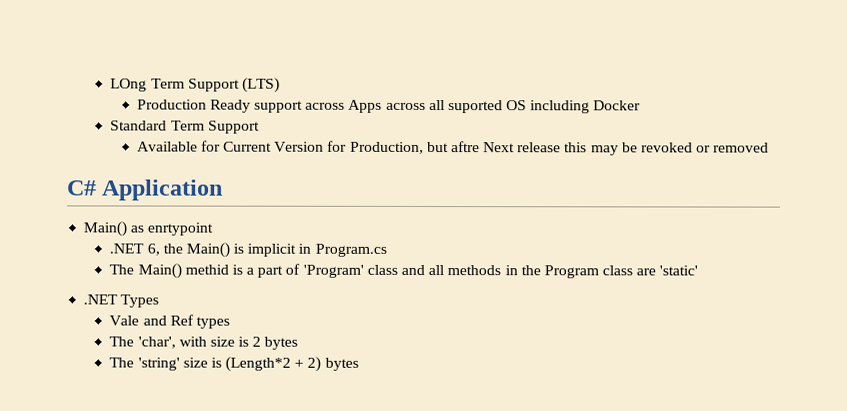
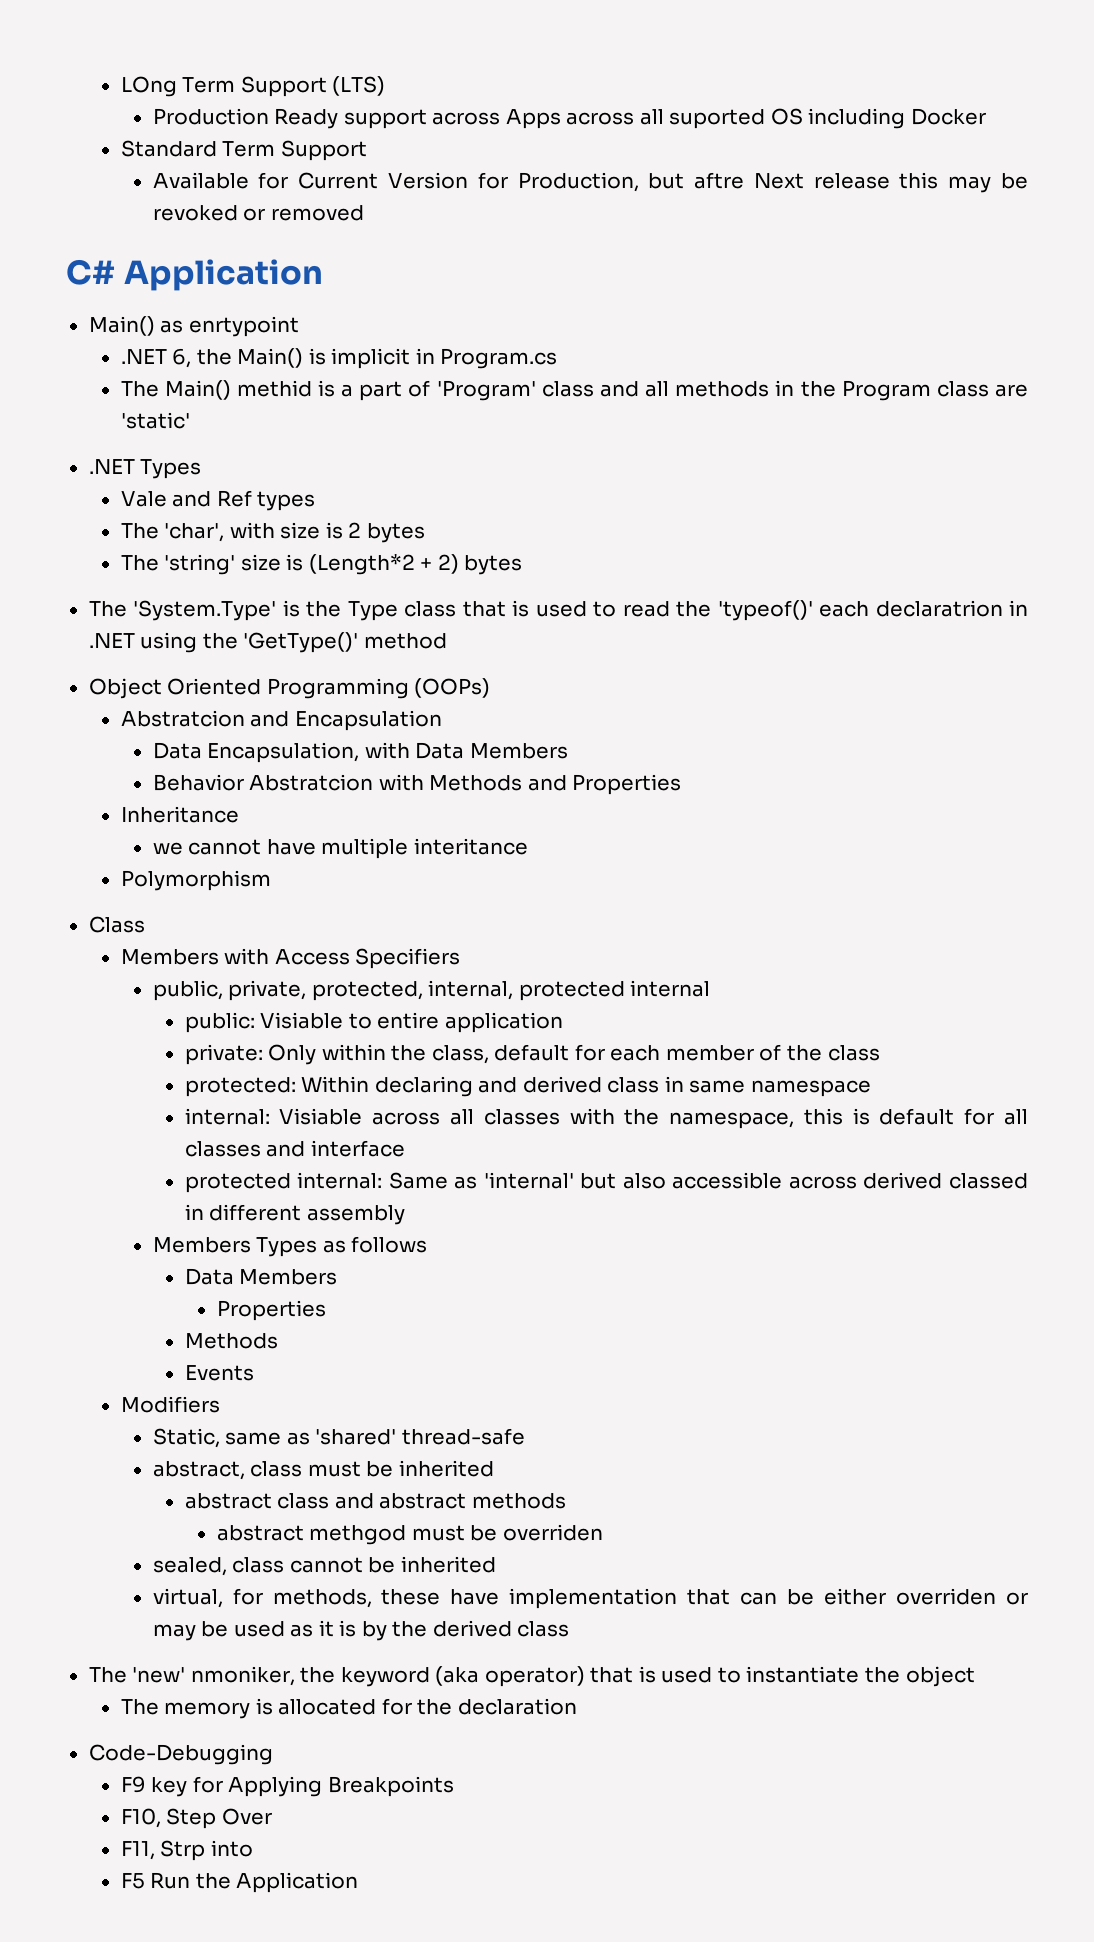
(359, 364) none -> [88,600,1028,621] [88,632,447,653] [88,678,491,699] [120,710,442,731] [152,742,568,763] [152,774,682,795] [120,806,239,823] [152,838,528,859] [120,870,271,891] [88,916,145,933] [120,948,461,969] [152,980,711,1001] [184,1012,563,1033] [184,1044,880,1065] [184,1076,871,1097] [184,1108,1028,1129] [184,1140,405,1157] [184,1172,1028,1193] [184,1204,405,1225] [152,1236,428,1257] [184,1268,338,1285] [216,1300,326,1321] [184,1333,278,1349] [184,1365,254,1381] [120,1396,220,1413] [152,1428,525,1448] [152,1460,494,1480] [184,1493,566,1509] [216,1524,603,1545] [152,1556,496,1576] [152,1588,1028,1609] [152,1620,570,1641] [88,1666,975,1687] [120,1698,577,1719] [88,1744,273,1765] [120,1776,454,1797] [120,1808,272,1829] [120,1840,253,1861] [120,1872,359,1893] // The 'System.Type' is the Type class that is used to read the 'typeof()' each declaratrion in .NET using the 'GetType()' method // Object Oriented Programming (OOPs) // Abstratcion and Encapsulation // Data Encapsulation, with Data Members // Behavior Abstratcion with Methods and Properties // Inheritance // we cannot have multiple interitance // Polymorphism // Class // Members with Access Specifiers // public, private, protected, internal, protected internal // public: Visiable to entire application // private: Only within the class, default for each member of the class // protected: Within declaring and derived class in same namespace // internal: Visiable across all classes with the namespace, this is default for all classes and interface // protected internal: Same as 'internal' but also accessible across derived classed in different assembly // Members Types as follows // Data Members // Properties // Methods // Events // Modifiers // Static, same as 'shared' thread-safe // abstract, class must be inherited // abstract class and abstract methods // abstract methgod must be overriden // sealed, class cannot be inherited // virtual, for methods, these have implementation that can be either overriden or may be used as it is by the derived class // The 'new' nmoniker, the keyword (aka operator) that is used to instantiate the object // The memory is allocated for the declaration // Code-Debugging // F9 key for Applying Breakpoints // F10, Step Over // F11, Strp into // F5 Run the Application

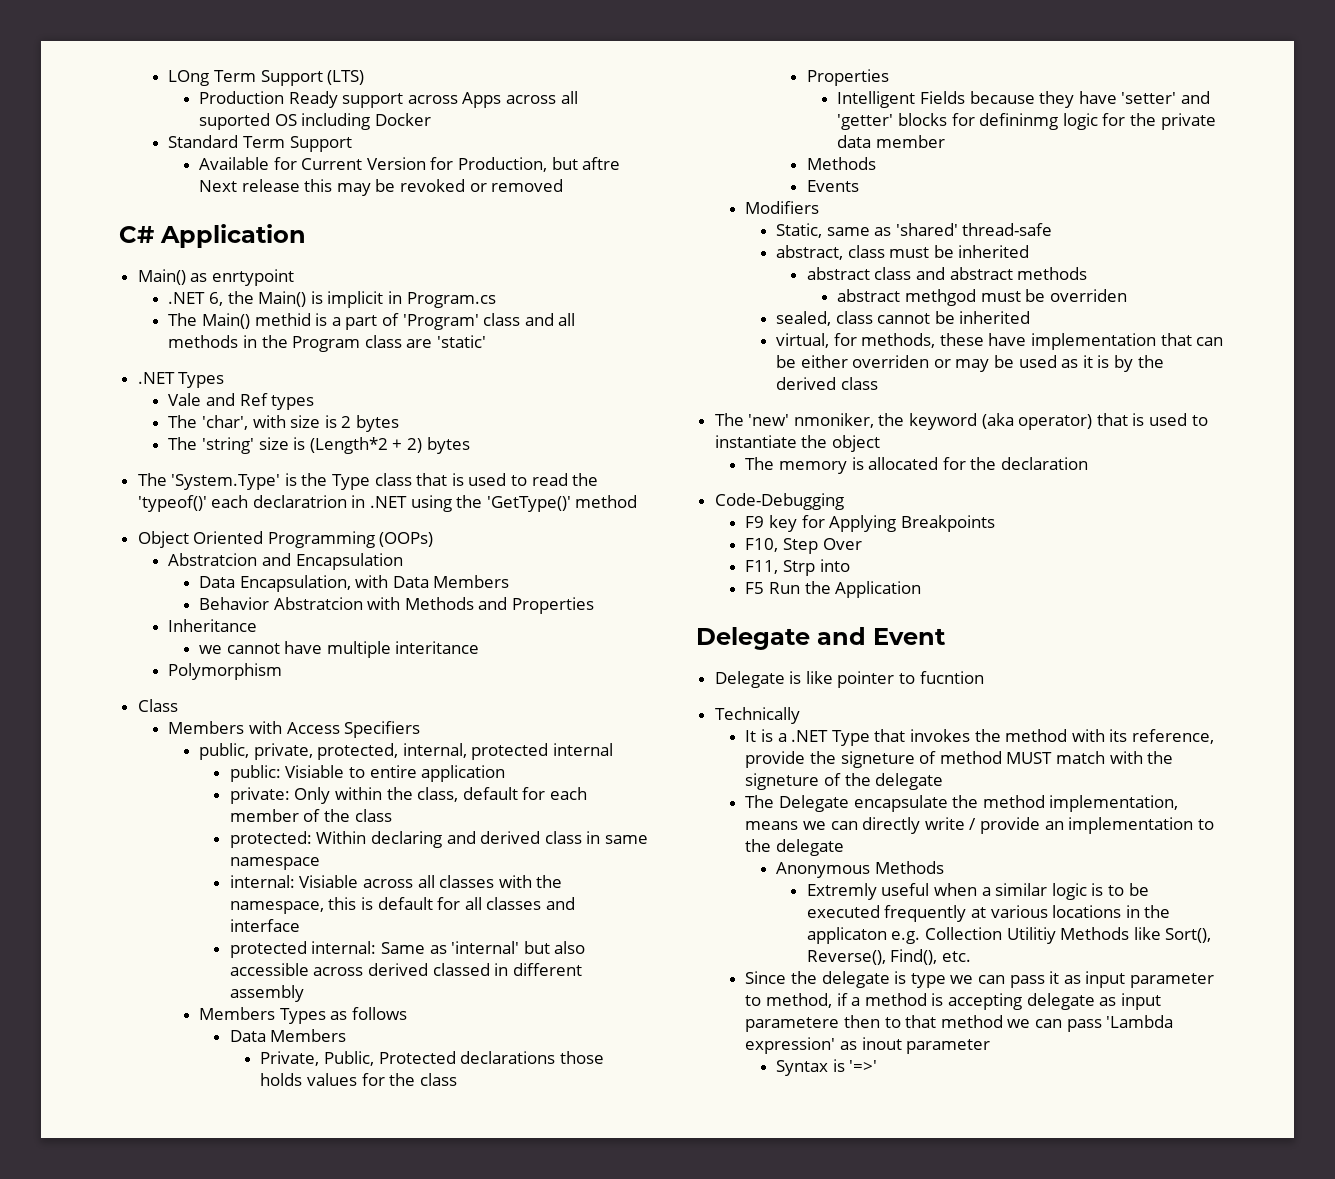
[216,1300,326,1321] Properties -> [260,1051,604,1066] [260,1073,457,1086] [806,69,889,86] [837,91,1211,108] [837,113,1216,130] [837,135,946,148] Private, Public, Protected declarations those holds values for the class // Properties // Intelligent Fields because they have 'setter' and 'getter' blocks for defininmg logic for the private data member
(359, 1882) none -> [696,627,946,650] [714,671,984,688] [714,707,800,724] [745,729,1214,746] [745,751,1174,768] [745,773,944,790] [745,795,1179,812] [745,817,1214,834] [745,839,844,856] [776,861,944,878] [806,883,1149,900] [806,905,1171,922] [806,927,1212,944] [806,949,971,965] [745,971,1214,988] [745,993,1161,1010] [745,1015,1174,1032] [745,1037,991,1054] [776,1059,878,1076] // Delegate and Event // Delegate is like pointer to fucntion // Technically // It is a .NET Type that invokes the method with its reference, provide the signeture of method MUST match with the signeture of the delegate // The Delegate encapsulate the method implementation, means we can directly write / provide an implementation to the delegate // Anonymous Methods // Extremly useful when a similar logic is to be executed frequently at various locations in the applicaton e.g. Collection Utilitiy Methods like Sort(), Reverse(), Find(), etc. // Since the delegate is type we can pass it as input parameter to method, if a method is accepting delegate as input parametere then to that method we can pass 'Lambda expression' as inout parameter // Syntax is '=>'

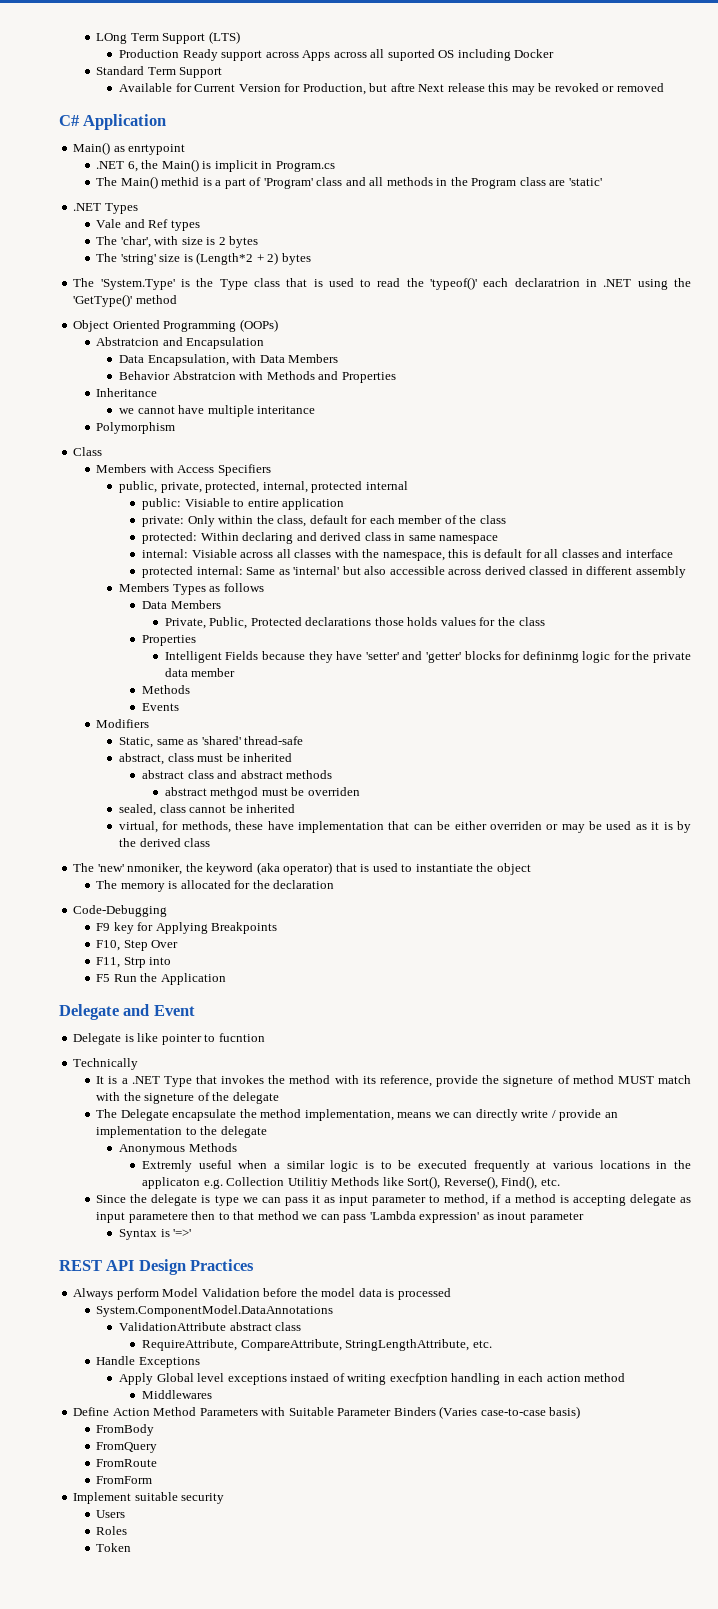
(878, 1066) none -> [59,1259,255,1275] [73,1288,451,1300] [96,1305,334,1317] [119,1322,302,1331] [142,1339,492,1351] [96,1356,200,1368] [119,1373,626,1385] [142,1390,213,1399] [73,1406,581,1419] [96,1424,155,1436] [96,1442,158,1453] [96,1459,158,1467] [96,1476,153,1484] [73,1492,225,1504] [96,1510,126,1518] [96,1526,128,1535] [96,1543,132,1552] // REST API Design Practices // Always perform Model Validation before the model data is processed // System.ComponentModel.DataAnnotations // ValidationAttribute abstract class // RequireAttribute, CompareAttribute, StringLengthAttribute, etc. // Handle Exceptions // Apply Global level exceptions instaed of writing execfption handling in each action method // Middlewares // Define Action Method Parameters with Suitable Parameter Binders (Varies case-to-case basis) // FromBody // FromQuery // FromRoute // FromForm // Implement suitable security // Users // Roles // Token

